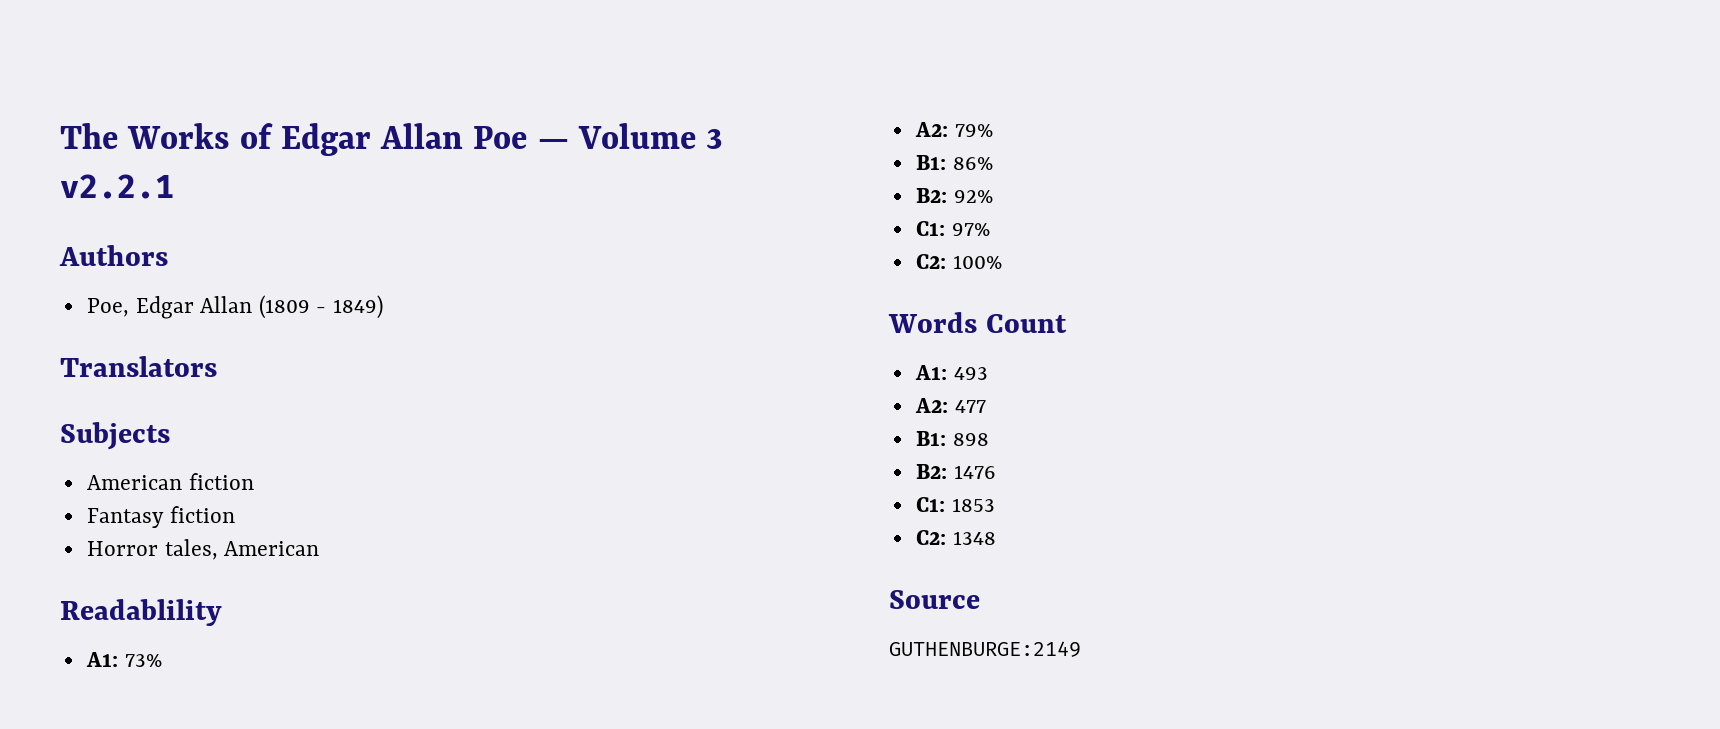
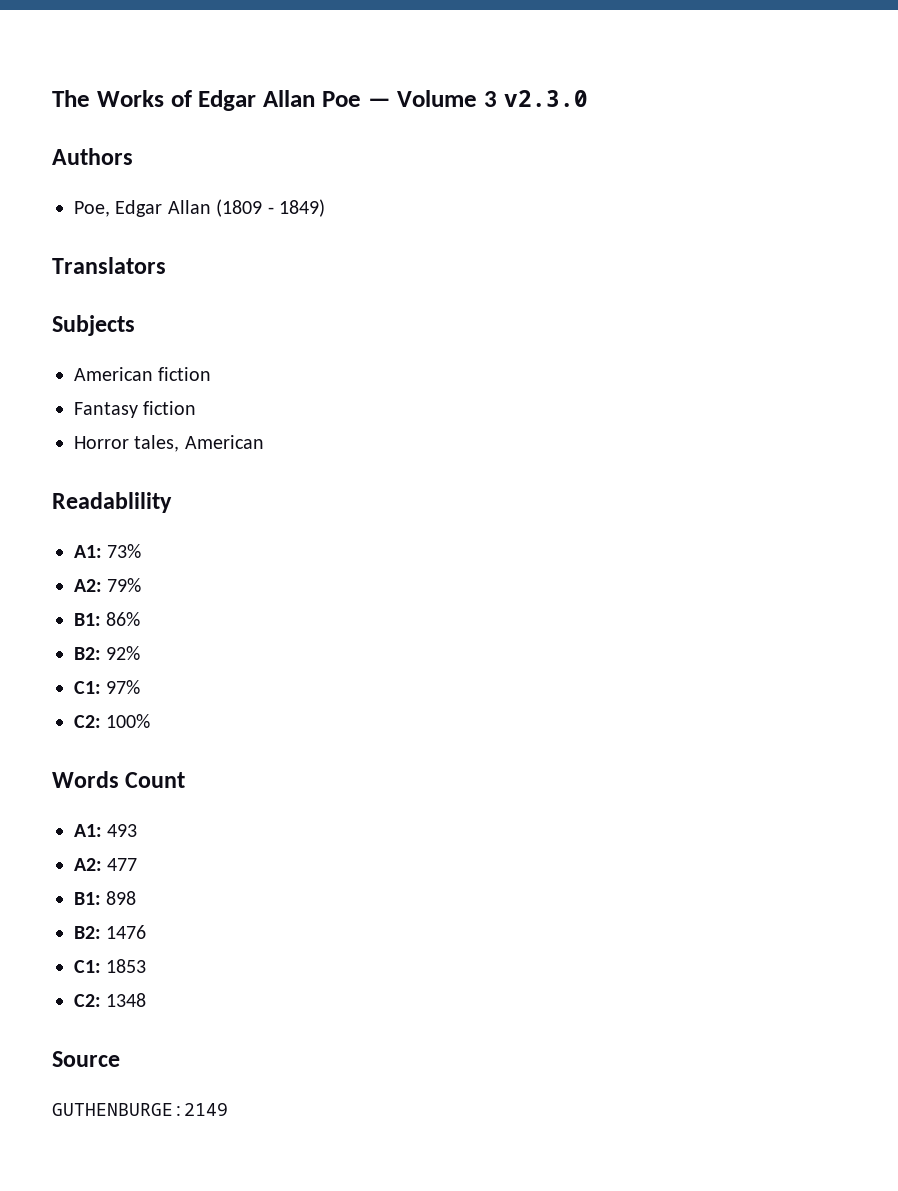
[60,174,174,199] v2.2.1 -> [503,90,588,107] v2.3.0

